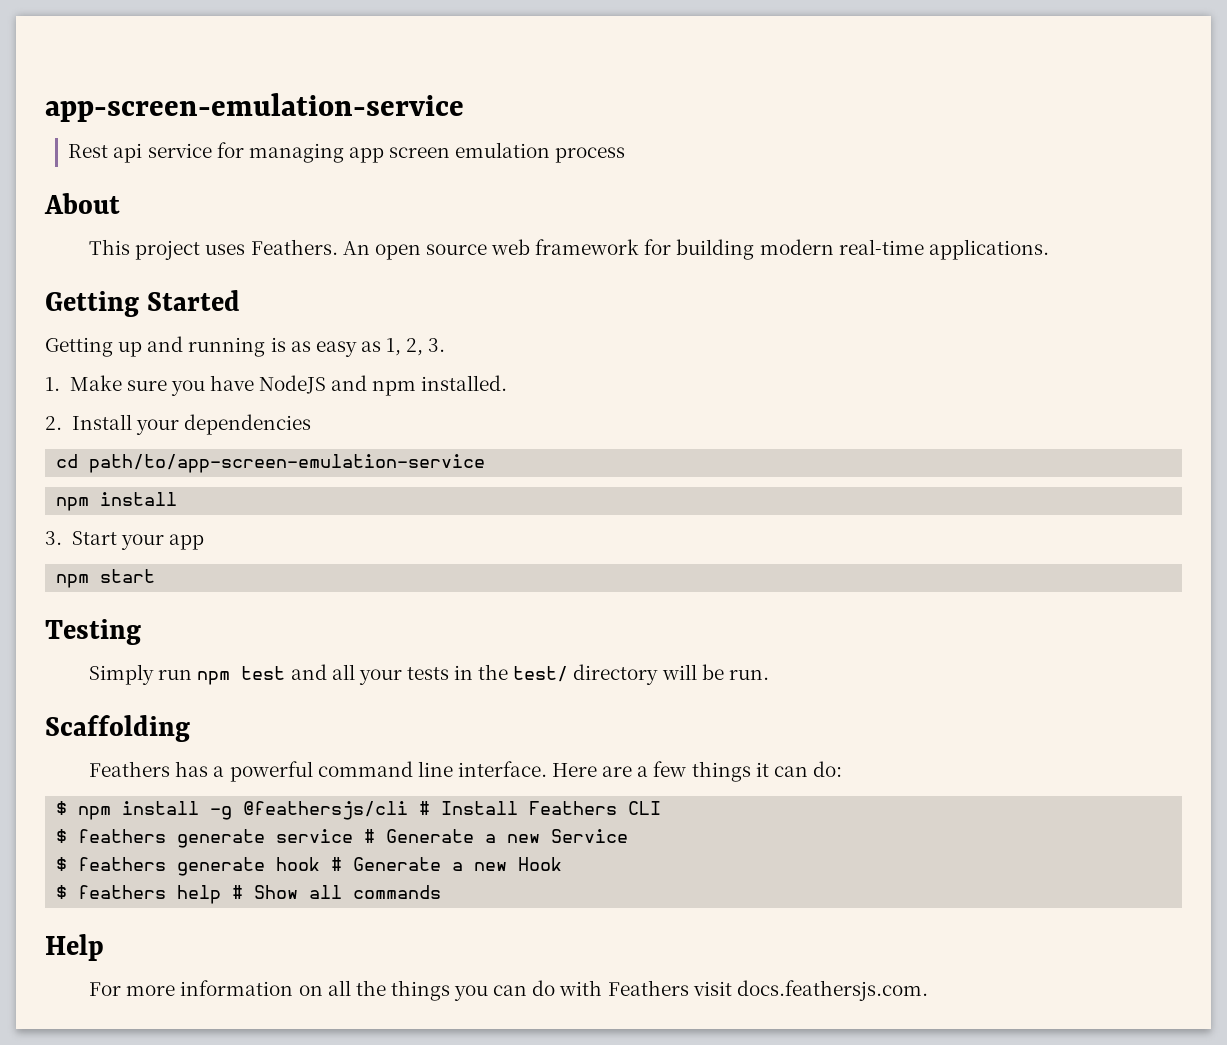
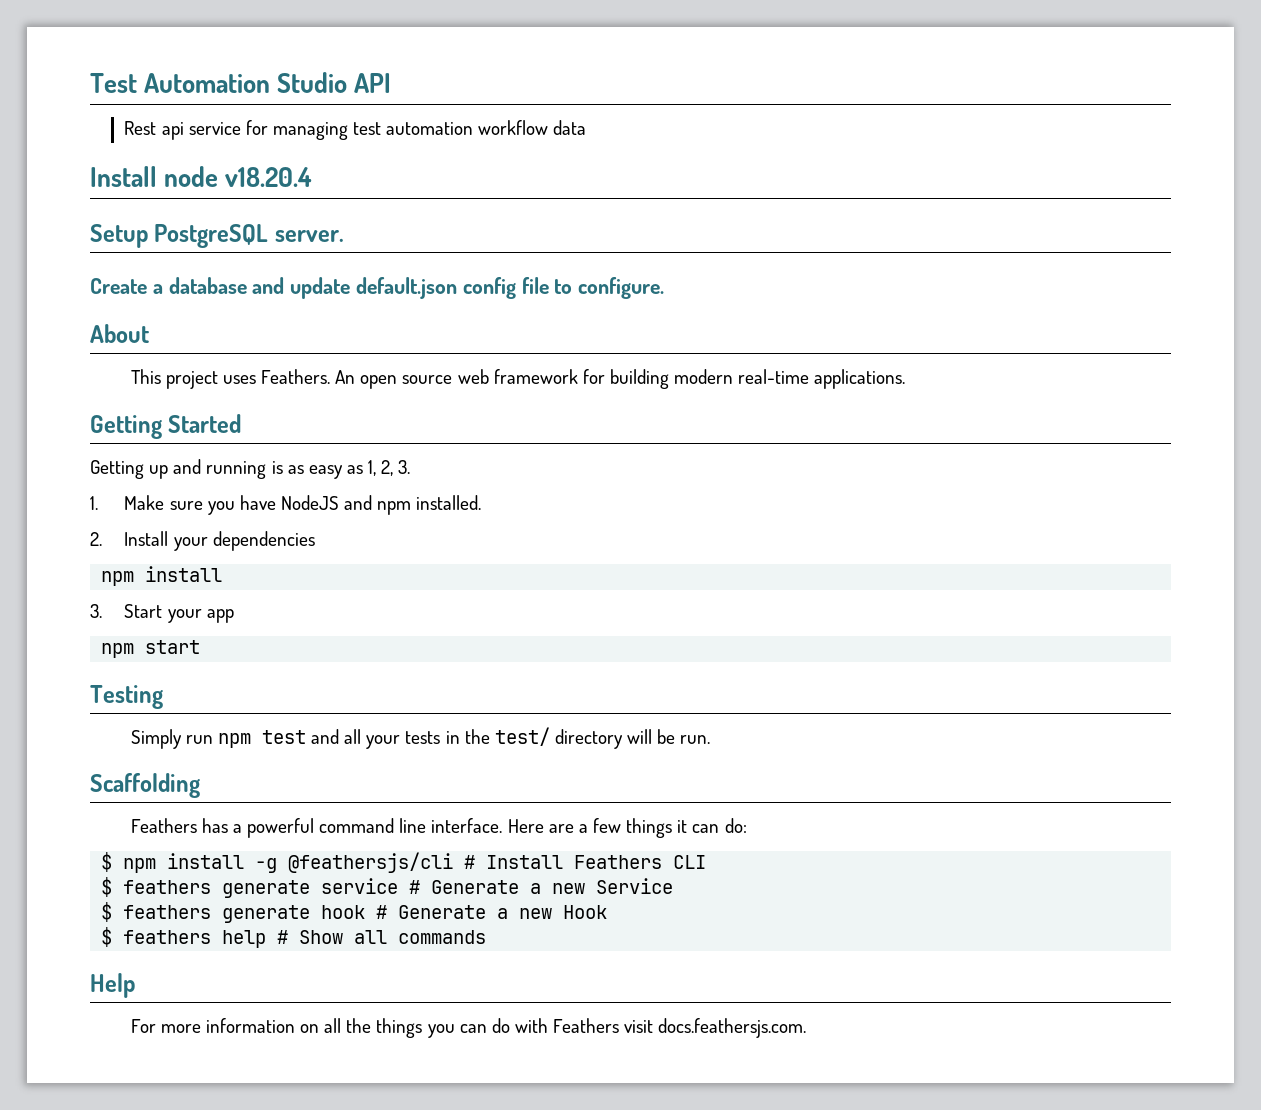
[45,93,464,122] app-screen-emulation-service -> [90,72,392,93] Test Automation Studio API
[349,142,626,163] app screen emulation process -> [353,120,587,135] [90,166,313,187] [90,224,344,248] [90,277,665,299] test automation workflow data // Install node v18.20.4 // Setup PostgreSQL server. // Create a database and update default.json config file to configure.
[56,454,486,473] // cd path/to/app-screen-emulation-service -> (315, 541) none

